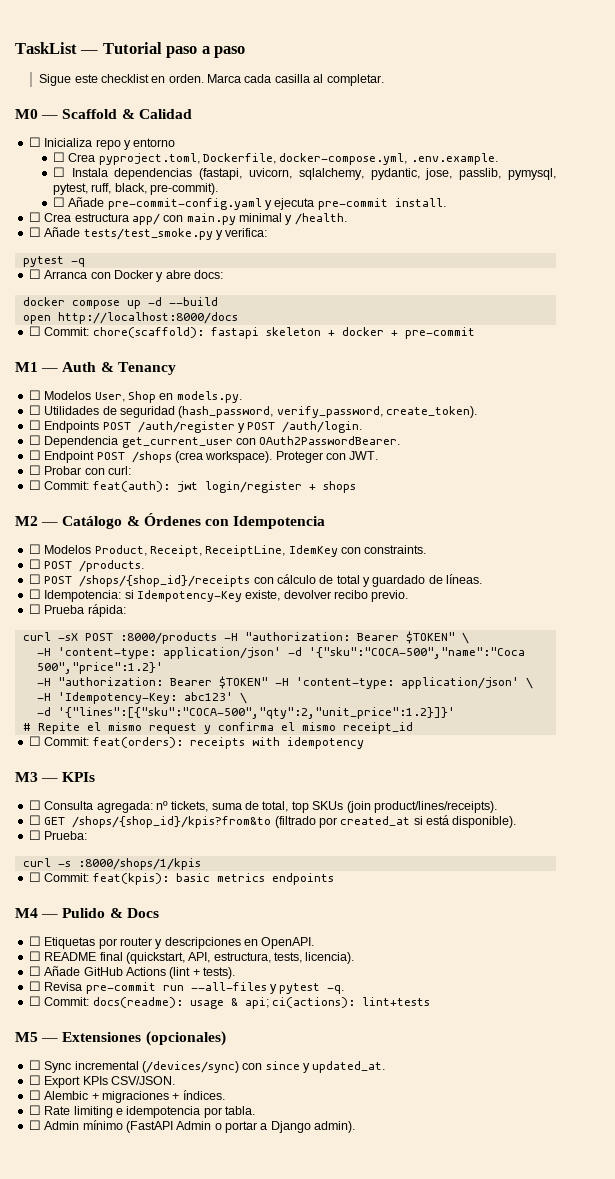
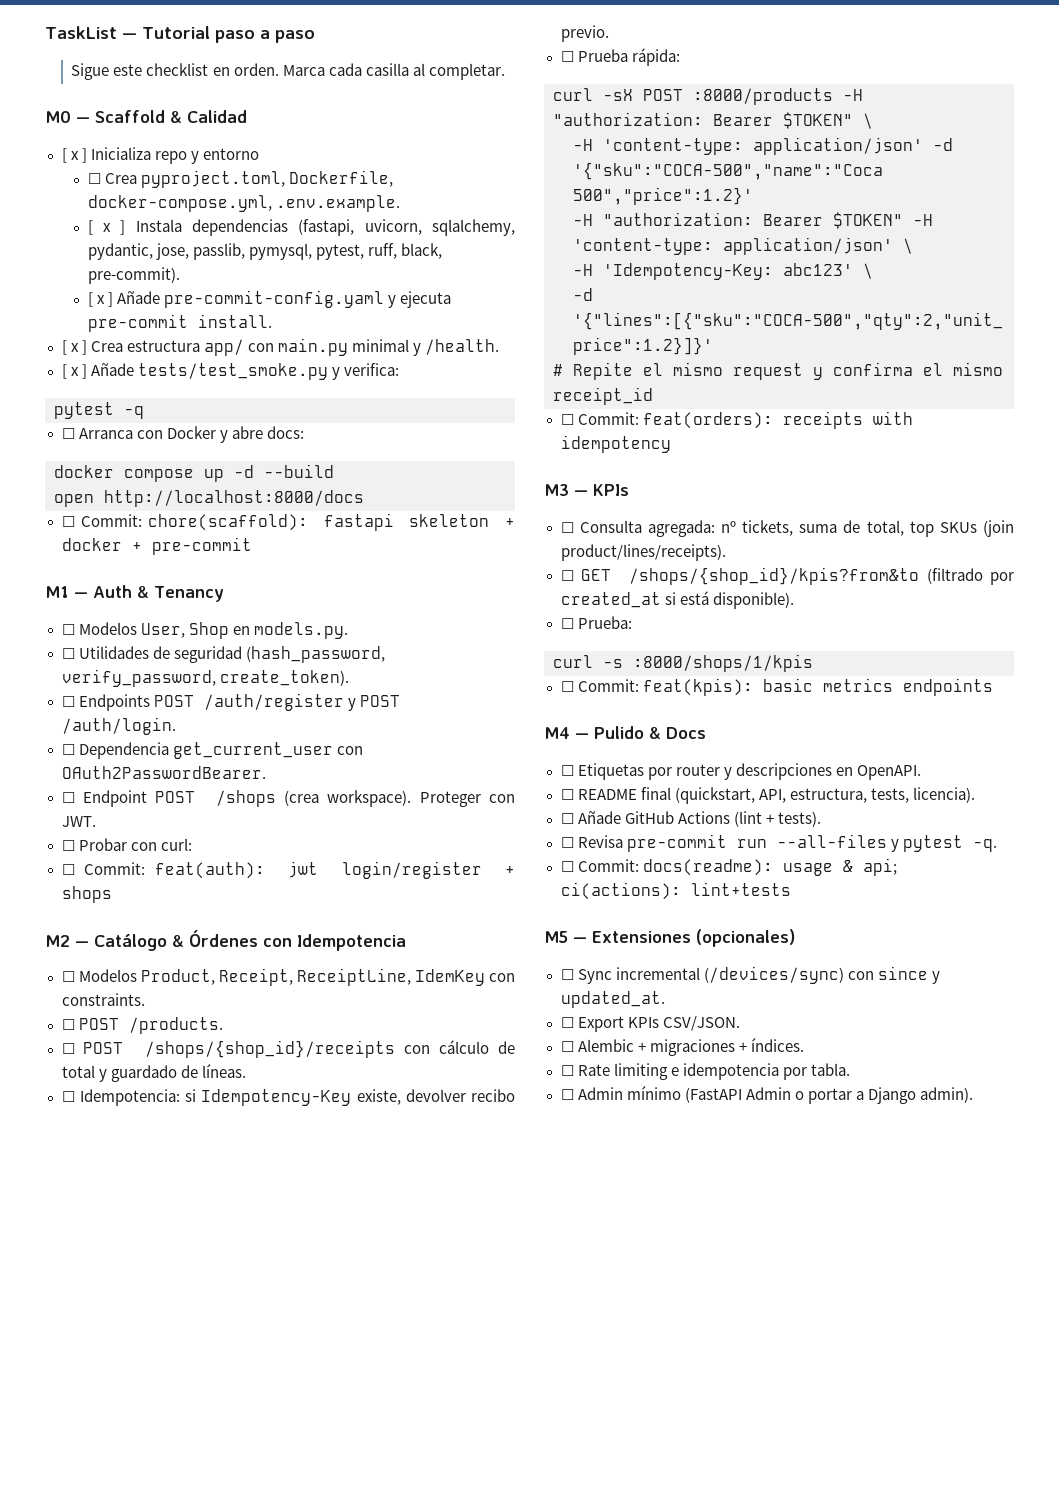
[28,137,41,147] ☐ -> [61,148,87,163] [ x ]
[52,167,65,177] ☐ -> [87,220,126,235] [ x ]
[52,197,65,207] ☐ -> [87,292,113,307] [ x ]
[28,212,41,222] ☐ -> [61,340,87,355] [ x ]
[28,227,41,237] ☐ -> [61,364,87,379] [ x ]

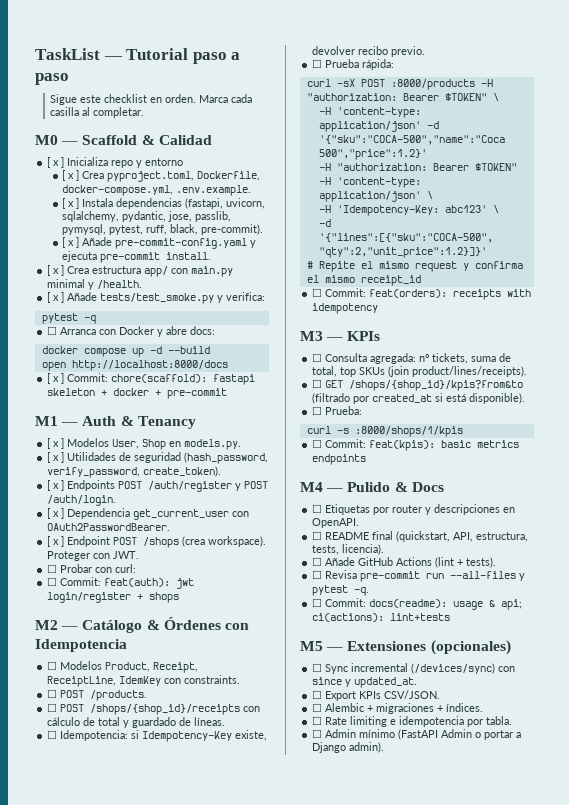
[87,173,101,184] ☐ -> [62,170,80,181] [ x ]
[61,516,75,527] ☐ -> [47,373,65,384] [ x ]
[61,624,75,635] ☐ -> [47,438,65,449] [ x ]
[61,648,75,659] ☐ -> [47,452,65,463] [ x ]
[61,696,75,707] ☐ -> [47,480,65,491] [ x ]
[61,744,75,755] ☐ -> [47,508,65,519] [ x ]
[61,792,75,803] ☐ -> [47,536,65,547] [ x ]

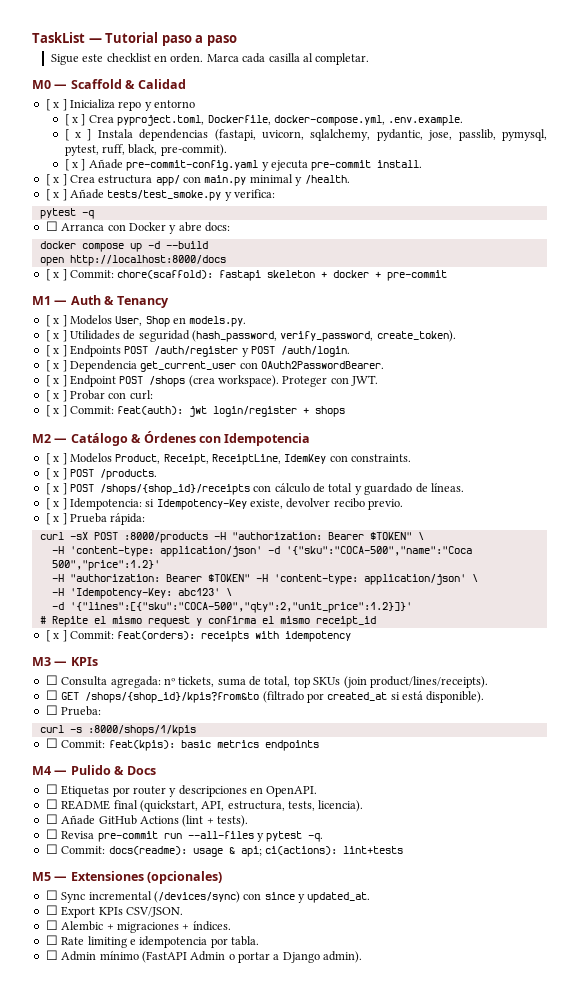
[47,564,58,573] ☐ -> [45,390,67,402] [ x ]
[47,577,58,586] ☐ -> [45,405,67,417] [ x ]
[47,661,58,670] ☐ -> [45,453,67,465] [ x ]
[47,689,58,698] ☐ -> [45,468,67,480] [ x ]
[47,703,58,712] ☐ -> [45,483,67,495] [ x ]
[47,730,58,739] ☐ -> [45,498,67,510] [ x ]
[312,59,323,68] ☐ -> [45,513,67,525] [ x ]
[312,288,323,297] ☐ -> [45,630,67,642] [ x ]

